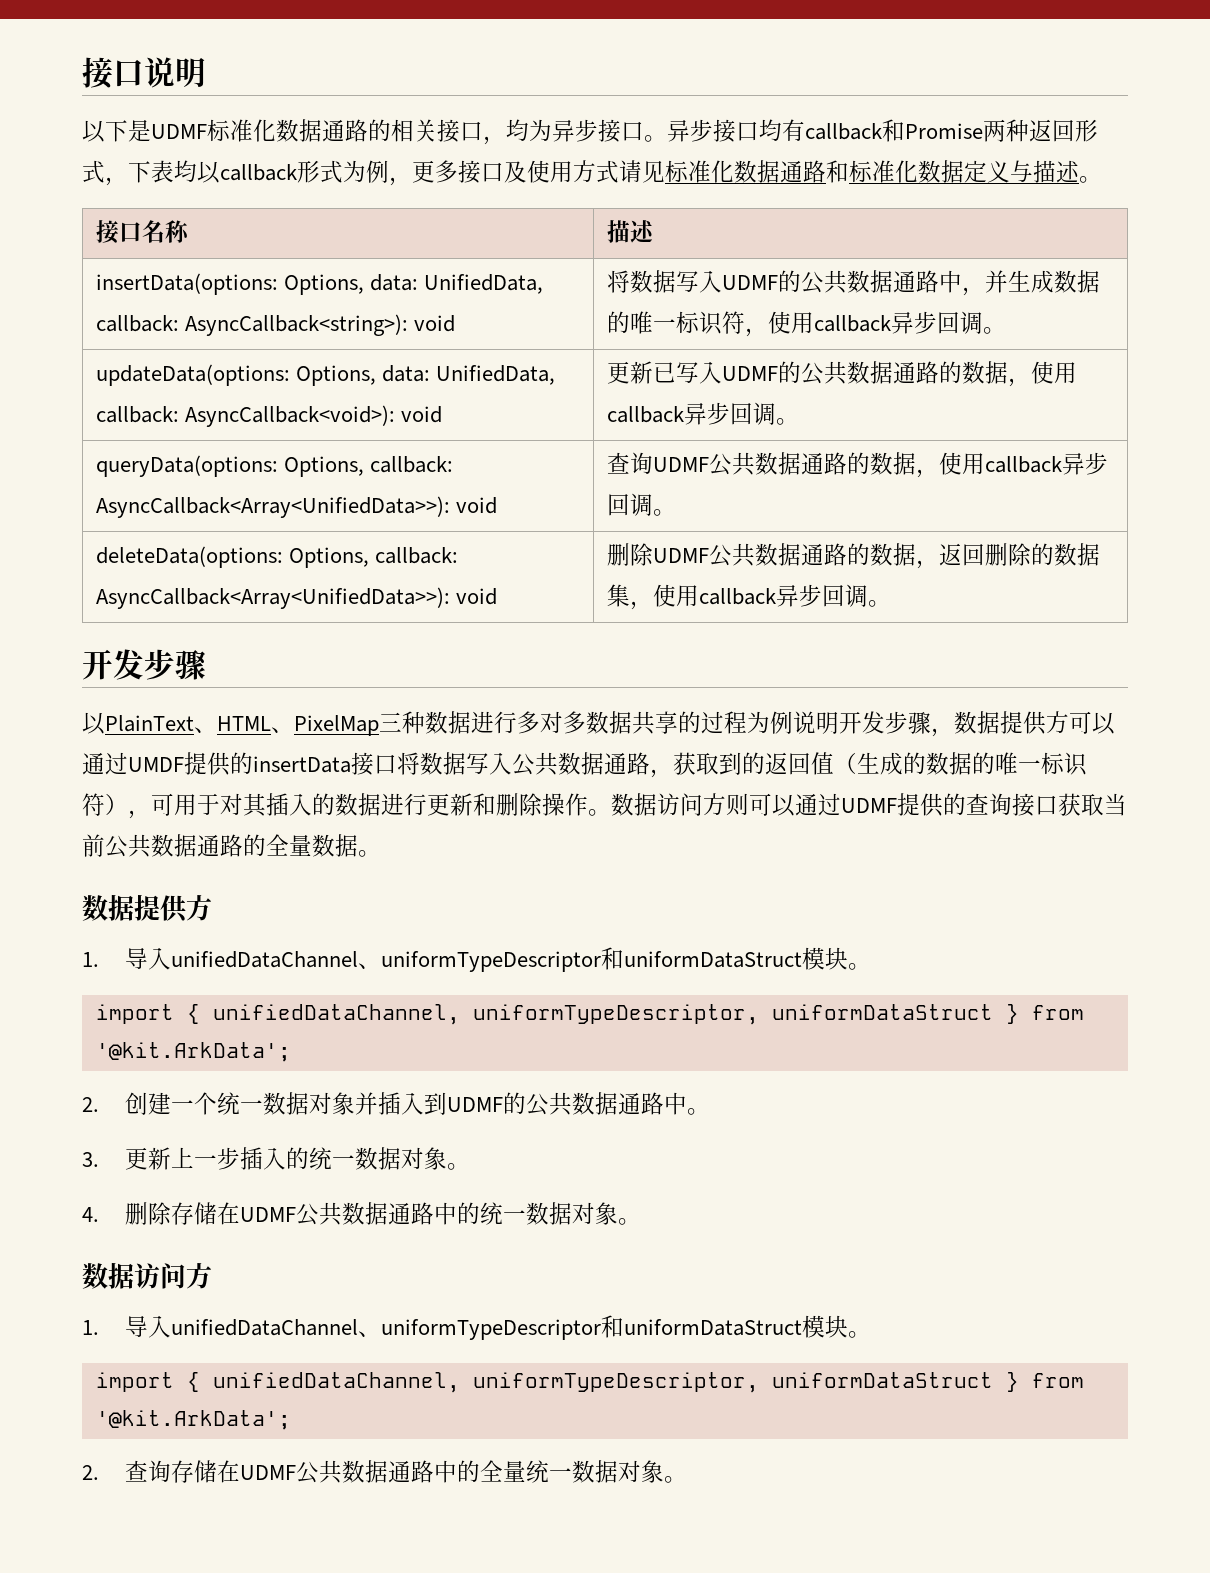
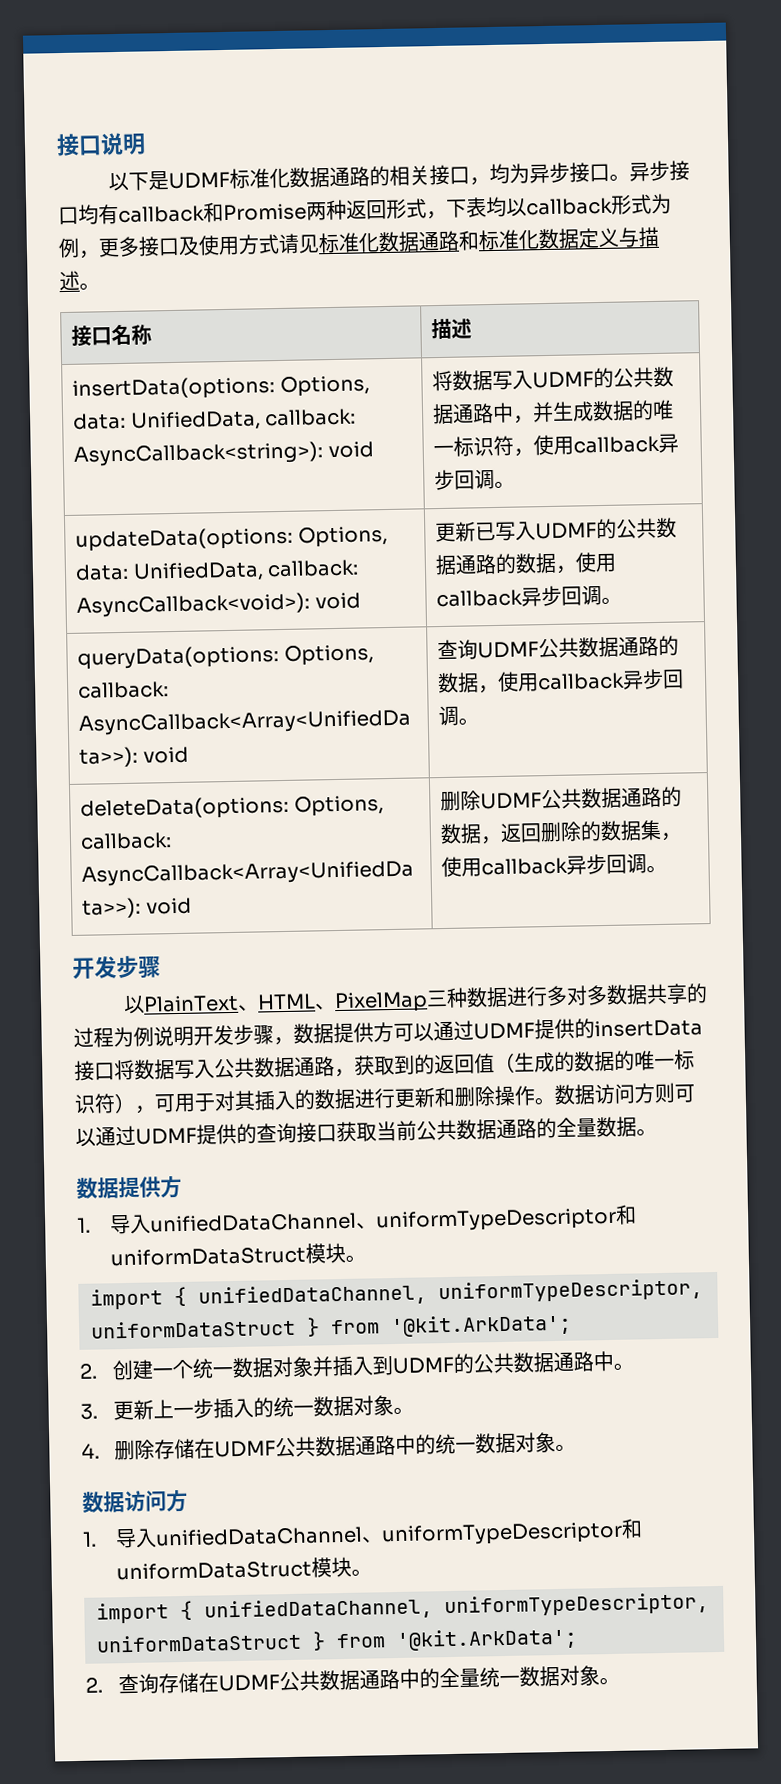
[128,757,184,772] UMDF -> [473,1022,535,1040] UDMF

